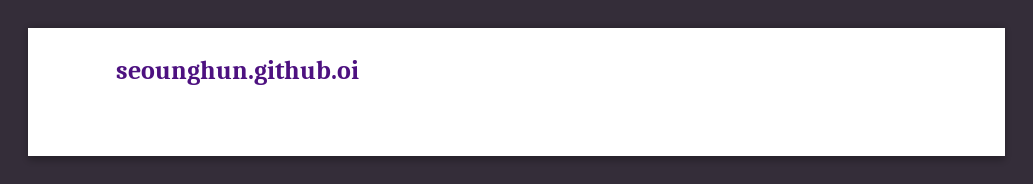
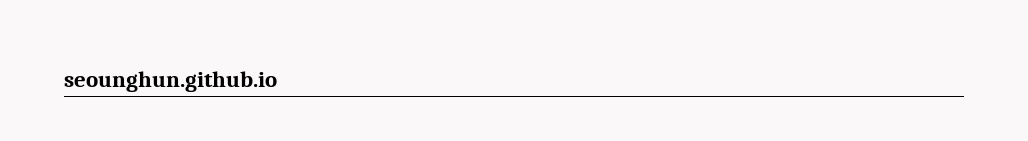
[116,60,359,85] seounghun.github.oi -> [64,71,277,92] seounghun.github.io

